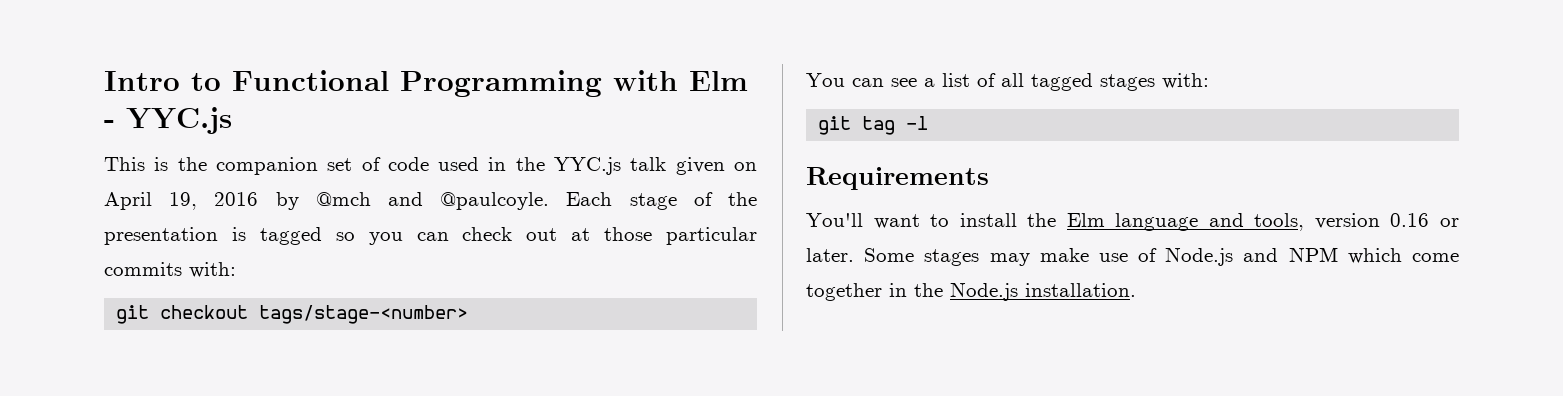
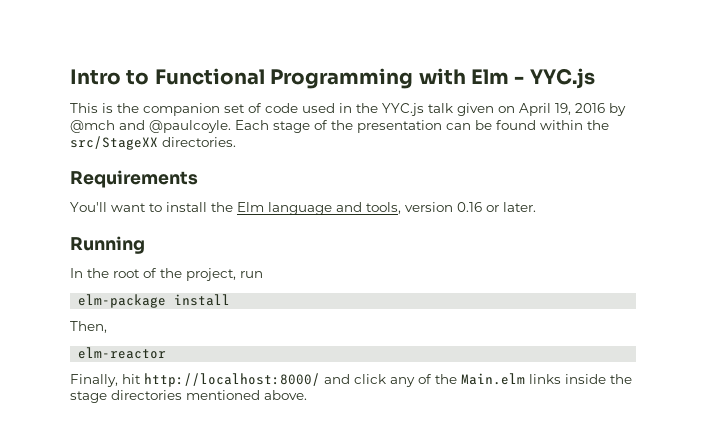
[231,227,757,245] [104,262,236,278] [116,305,469,324] [806,73,1209,91] [818,116,929,135] is tagged so you can check out at those particular commits with: // git checkout tags/stage-<number> // You can see a list of all tagged stages with: // git tag -l -> [446,120,609,130] [70,136,236,150] can be found within the src/StageXX directories.
[864,247,1459,266] [806,282,1136,301] Some stages may make use of Node.js and NPM which come together in the Node.js installation. -> [70,236,145,254] [70,268,263,281] [78,294,231,308] [70,321,107,333] [78,347,167,359] [70,373,632,387] [70,390,307,403] // Running // In the root of the project, run // elm-package install // Then, // elm-reactor // Finally, hit http://localhost:8000/ and click any of the Main.elm links inside the stage directories mentioned above.

